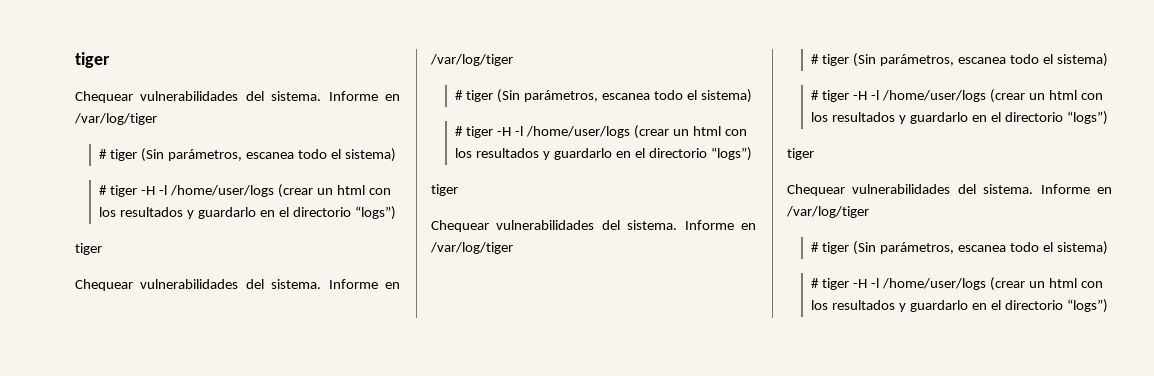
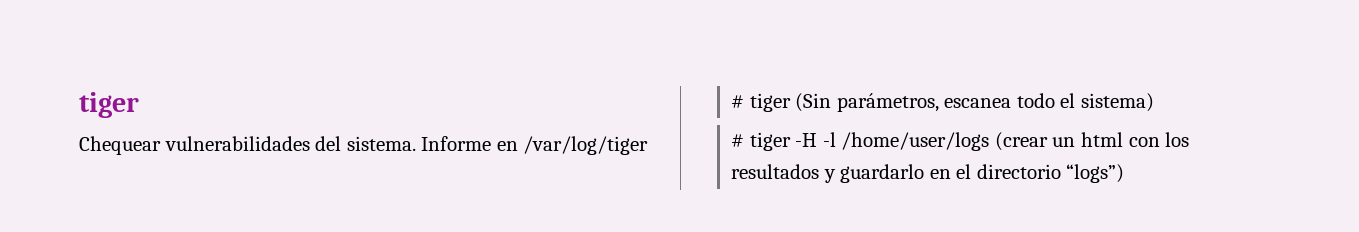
[75,243,102,255] [75,279,400,291] [430,54,513,66] [455,89,752,103] [455,125,747,139] [455,147,752,161] [431,184,458,196] [431,220,756,232] [430,242,513,254] [811,53,1108,67] [811,89,1103,103] [811,111,1108,125] [787,148,814,160] [787,184,1112,196] [786,206,869,218] [811,241,1108,255] [811,277,1103,291] [811,299,1108,313] // tiger // Chequear vulnerabilidades del sistema. Informe en /var/log/tiger // # tiger (Sin parámetros, escanea todo el sistema) // # tiger -H -l /home/user/logs (crear un html con los resultados y guardarlo en el directorio “logs”) // tiger // Chequear vulnerabilidades del sistema. Informe en /var/log/tiger // # tiger (Sin parámetros, escanea todo el sistema) // # tiger -H -l /home/user/logs (crear un html con los resultados y guardarlo en el directorio “logs”) // tiger // Chequear vulnerabilidades del sistema. Informe en /var/log/tiger // # tiger (Sin parámetros, escanea todo el sistema) // # tiger -H -l /home/user/logs (crear un html con los resultados y guardarlo en el directorio “logs”) -> (1125, 173) none

